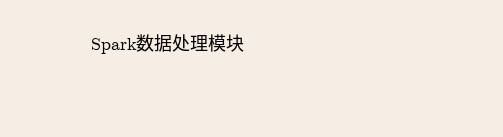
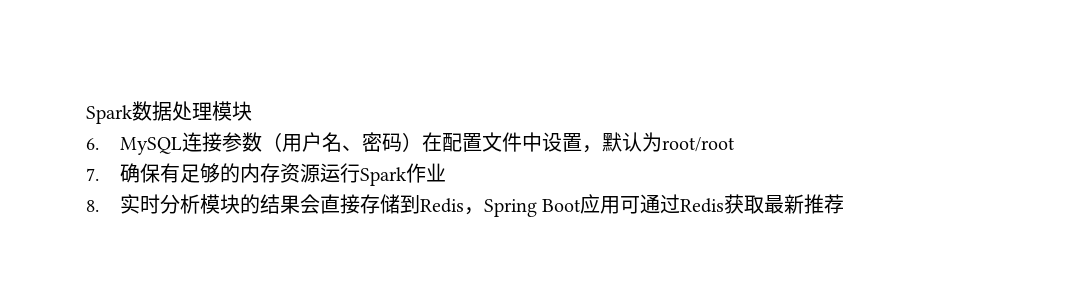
(244, 43) none -> [86,132,735,155] [86,163,446,186] [86,194,844,217] // 6. MySQL连接参数（用户名、密码）在配置文件中设置，默认为root/root // 7.确保有足够的内存资源运行Spark作业 // 8.实时分析模块的结果会直接存储到Redis，Spring Boot应用可通过Redis获取最新推荐

